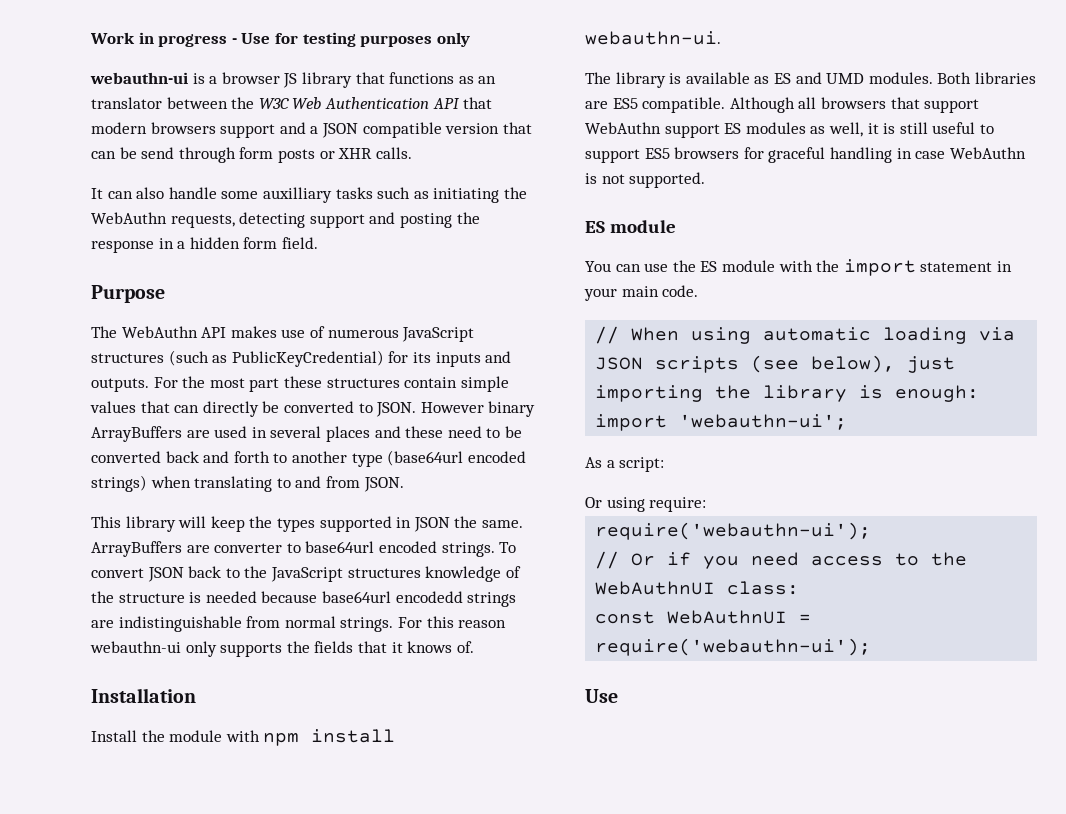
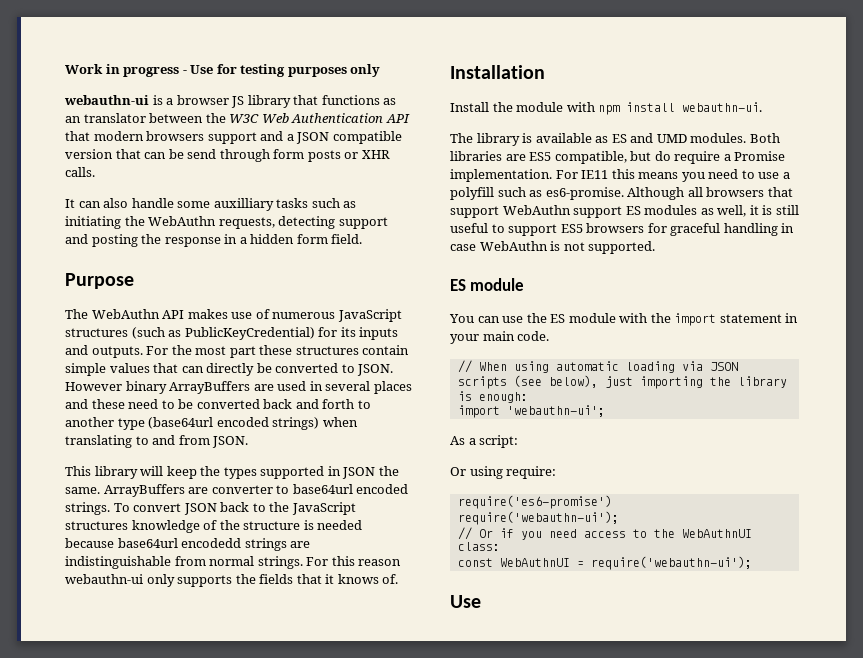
[642,97,726,113] compatible. -> [554,151,786,164] [450,169,790,182] [450,187,624,200] compatible, but do require a Promise implementation. For IE11 this means you need to use a polyfill such as es6-promise.
(707, 504) none -> [457,495,612,509] // require('es6-promise')

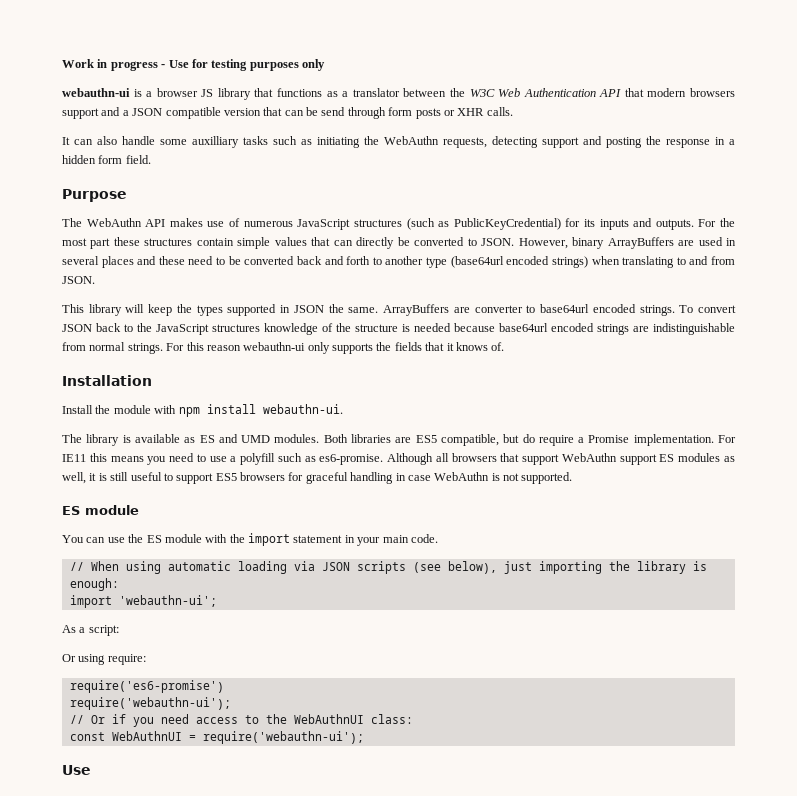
[65,116,81,123] an -> [342,91,349,97] a
[65,382,122,391] However -> [518,238,568,249] However,
[181,538,242,548] encodedd -> [551,323,594,332] encoded

